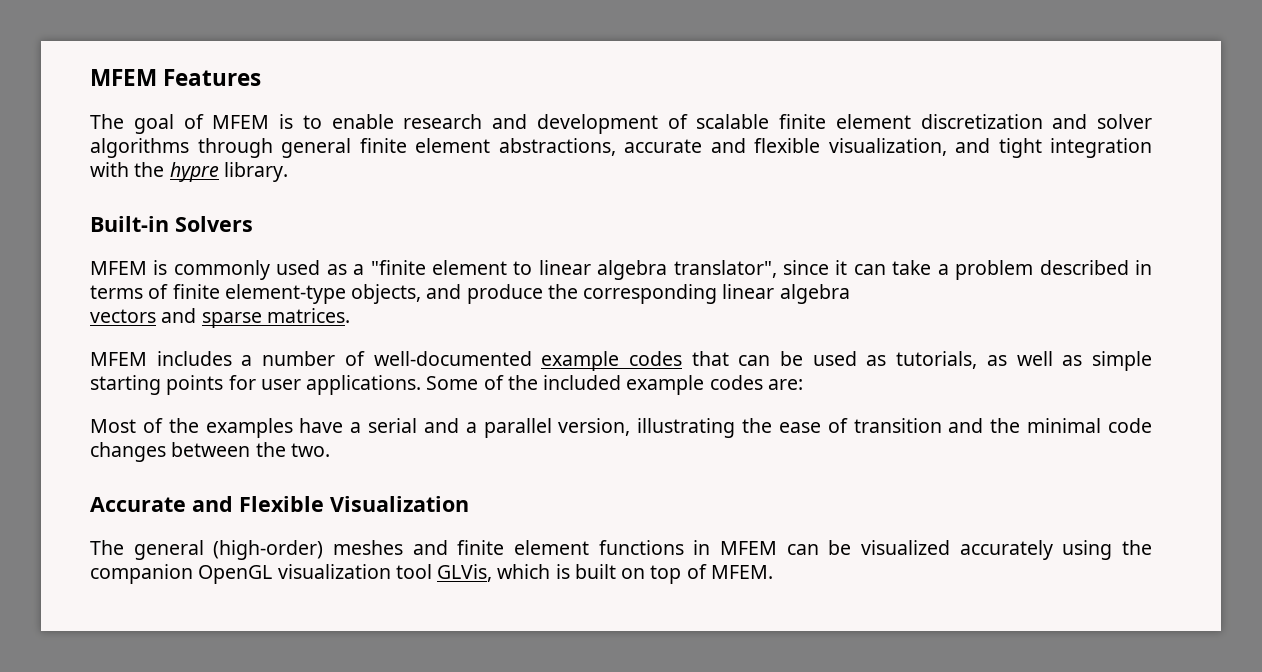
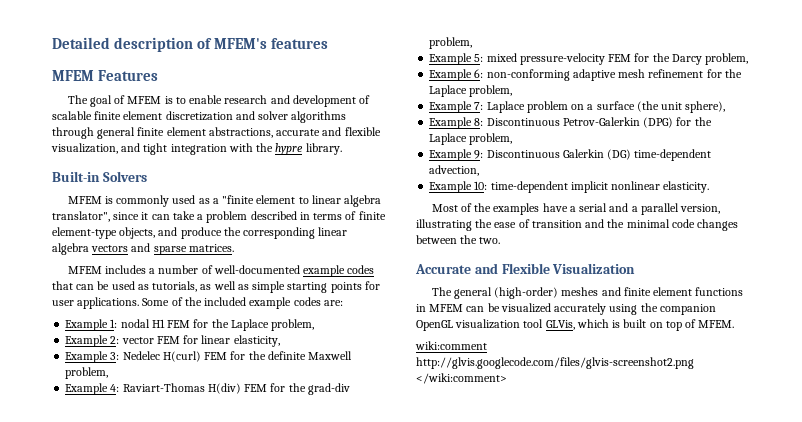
(90, 77) none -> [52,37,329,52] Detailed description of MFEM's features //
(850, 294) // -> (89, 249) none
(803, 384) none -> [65,319,315,331] [65,335,280,347] [65,351,353,363] [65,367,109,379] [65,383,350,395] [429,37,473,49] [429,53,749,65] [429,69,742,81] [429,85,513,97] [429,101,726,113] [429,117,712,129] [429,133,513,145] [429,149,712,161] [429,165,480,176] [429,181,710,193] // Example 1: nodal H1 FEM for the Laplace problem, // Example 2: vector FEM for linear elasticity, // Example 3: Nedelec H(curl) FEM for the definite Maxwell problem, // Example 4: Raviart-Thomas H(div) FEM for the grad-div problem, // Example 5: mixed pressure-velocity FEM for the Darcy problem, // Example 6: non-conforming adaptive mesh refinement for the Laplace problem, // Example 7: Laplace problem on a surface (the unit sphere), // Example 8: Discontinuous Petrov-Galerkin (DPG) for the Laplace problem, // Example 9: Discontinuous Galerkin (DG) time-dependent advection, // Example 10: time-dependent implicit nonlinear elasticity.
(773, 572) none -> [415,341,487,350] [416,357,694,369] [416,373,507,384] // wiki:comment http://glvis.googlecode.com/files/glvis-screenshot2.png </wiki:comment>

